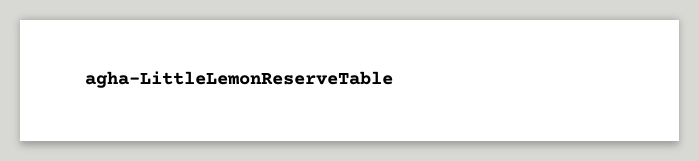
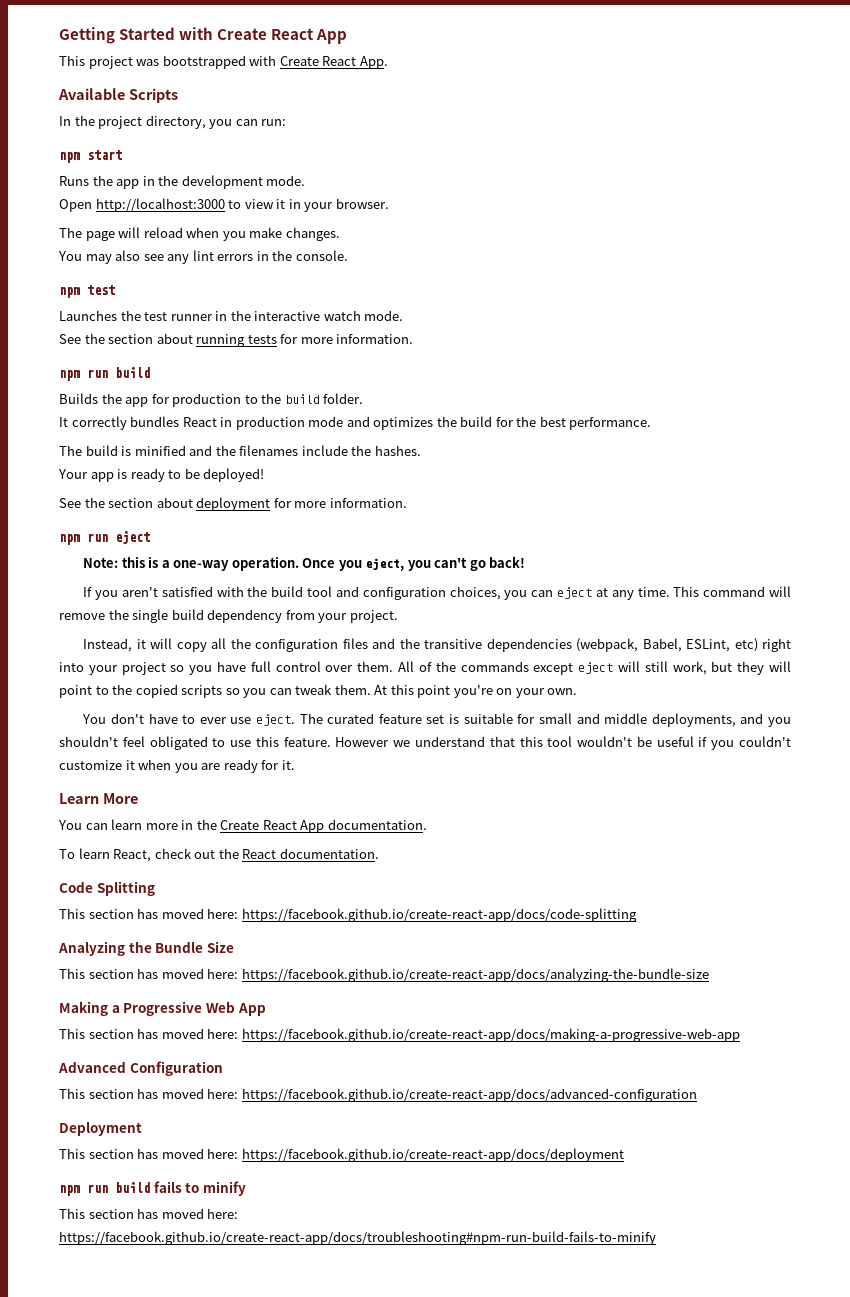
[85,71,393,88] agha-LittleLemonReserveTable -> [59,27,348,44] [59,55,388,69] [58,88,178,103] [59,115,287,129] [59,150,122,163] [59,175,306,189] [59,198,389,212] [59,227,340,241] [58,250,348,264] [59,285,115,298] [59,310,404,321] [59,333,414,347] [59,367,150,381] [59,393,364,407] [59,416,652,430] [59,445,421,456] [58,468,265,482] [59,497,407,511] [59,531,150,545] [83,556,526,571] [83,586,792,600] [59,609,398,623] [83,638,792,652] [59,661,792,675] [59,684,578,698] [82,713,792,727] [59,736,792,750] [59,759,295,773] [59,793,138,804] [58,819,427,833] [59,848,379,862] [59,881,155,896] [59,908,637,922] [58,941,234,956] [59,968,709,982] [59,1001,266,1016] [59,1028,740,1042] [58,1061,223,1076] [59,1088,697,1102] [59,1122,142,1136] [59,1148,624,1162] [59,1181,246,1196] [59,1208,239,1219] [59,1231,656,1245] Getting Started with Create React App // This project was bootstrapped with Create React App. // Available Scripts // In the project directory, you can run: // npm start // Runs the app in the development mode. // Open http://localhost:3000 to view it in your browser. // The page will reload when you make changes. // You may also see any lint errors in the console. // npm test // Launches the test runner in the interactive watch mode. // See the section about running tests for more information. // npm run build // Builds the app for production to the build folder. // It correctly bundles React in production mode and optimizes the build for the best performance. // The build is minified and the filenames include the hashes. // Your app is ready to be deployed! // See the section about deployment for more information. // npm run eject // Note: this is a one-way operation. Once you eject, you can't go back! // If you aren't satisfied with the build tool and configuration choices, you can eject at any time. This command will remove the single build dependency from your project. // Instead, it will copy all the configuration files and the transitive dependencies (webpack, Babel, ESLint, etc) right into your project so you have full control over them. All of the commands except eject will still work, but they will point to the copied scripts so you can tweak them. At this point you're on your own. // You don't have to ever use eject. The curated feature set is suitable for small and middle deployments, and you shouldn't feel obligated to use this feature. However we understand that this tool wouldn't be useful if you couldn't customize it when you are ready for it. // Learn More // You can learn more in the Create React App documentation. // To learn React, check out the React documentation. // Code Splitting // This section has moved here: https://facebook.github.io/create-react-app/docs/code-splitting // Analyzing the Bundle Size // This section has moved here: https://facebook.github.io/create-react-app/docs/analyzing-the-bundle-size // Making a Progressive Web App // This section has moved here: https://facebook.github.io/create-react-app/docs/making-a-progressive-web-app // Advanced Configuration // This section has moved here: https://facebook.github.io/create-react-app/docs/advanced-configuration // Deployment // This section has moved here: https://facebook.github.io/create-react-app/docs/deployment // npm run build fails to minify // This section has moved here: https://facebook.github.io/create-react-app/docs/troubleshooting#npm-run-build-fails-to-minify

